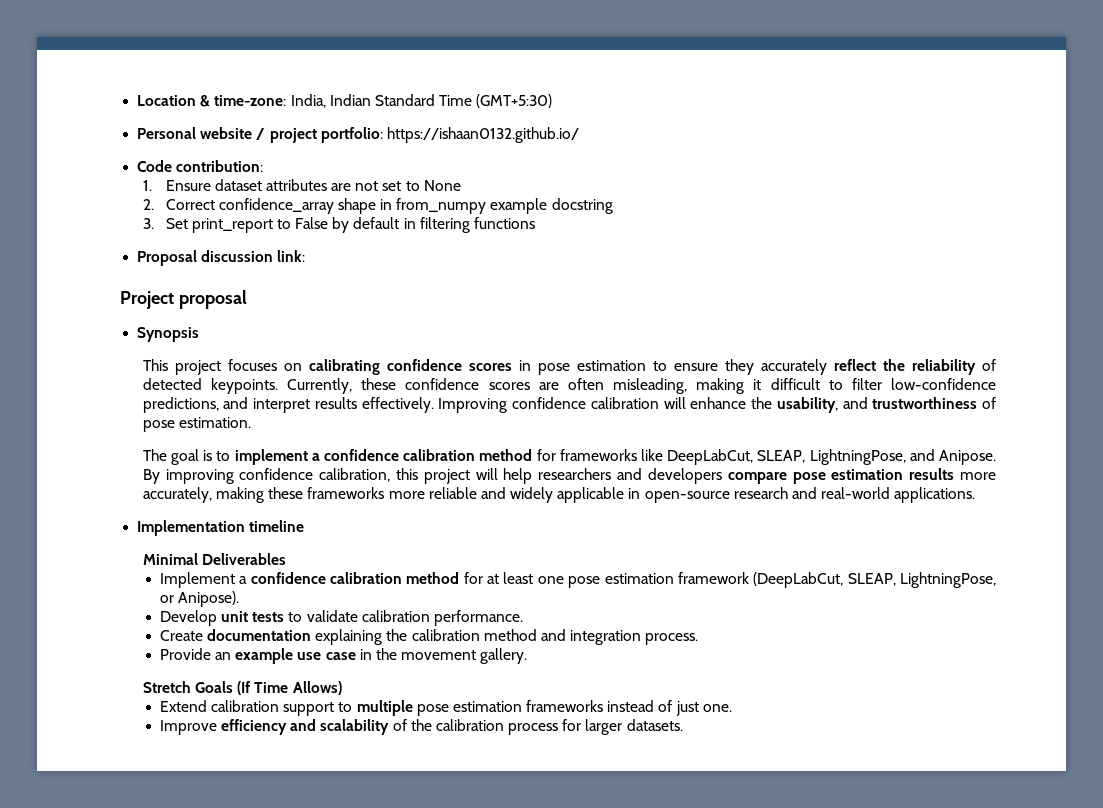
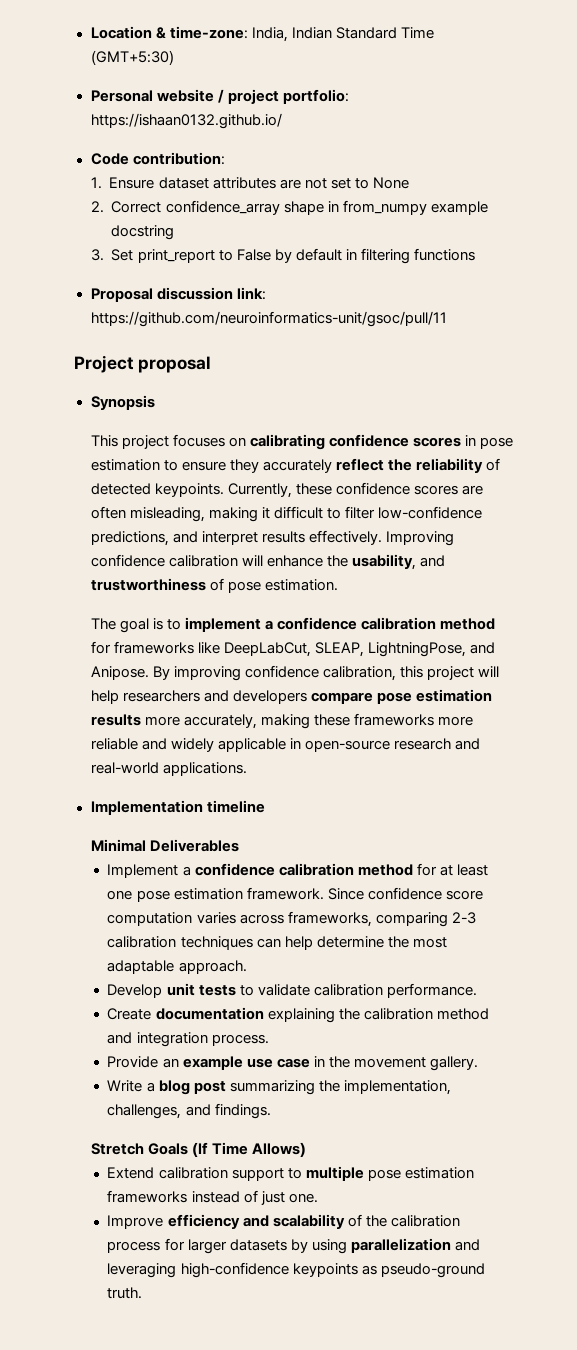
(306, 256) none -> [90,311,447,327] https://github.com/neuroinformatics-unit/gsoc/pull/11
[677,572,997,588] [159,591,239,607] framework (DeepLabCut, SLEAP, LightningPose, or Anipose). -> [246,887,483,900] [107,911,476,927] [107,936,447,950] [107,960,247,974] framework. Since confidence score computation varies across frameworks, comparing 2-3 calibration techniques can help determine the most adaptable approach.
(528, 656) none -> [107,1080,451,1095] [107,1103,271,1119] // Write a blog post summarizing the implementation, challenges, and findings.
[626,719,683,731] datasets. -> [229,1238,480,1254] [107,1262,485,1278] [107,1287,143,1299] datasets by using parallelization and leveraging high-confidence keypoints as pseudo-ground truth.

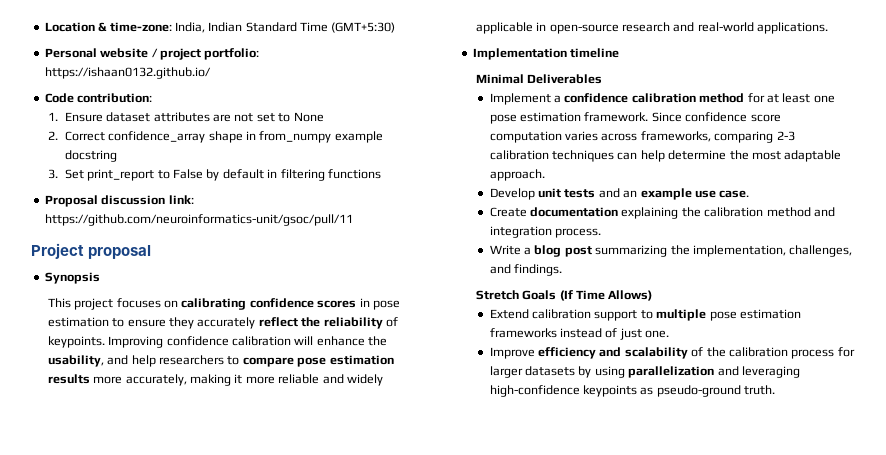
[90,482,484,498] [90,506,483,522] [90,530,383,546] detected keypoints. Currently, these confidence scores are often misleading, making it difficult to filter low-confidence predictions, and interpret results effectively. -> [47,336,105,348] keypoints.
[90,578,339,593] [90,617,496,633] [90,641,496,657] [90,665,500,681] [90,690,308,704] trustworthiness of pose estimation. // The goal is to implement a confidence calibration method for frameworks like DeepLabCut, SLEAP, LightningPose, and Anipose. By improving confidence calibration, this project will help researchers and developers -> [131,355,240,367] help researchers to
[314,713,435,726] these frameworks -> [234,374,243,384] it
[239,983,477,998] to validate calibration performance. -> [598,188,750,200] and an example use case.
[107,1056,478,1071] // Provide an example use case in the movement gallery. -> (602, 233) none

